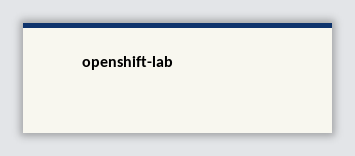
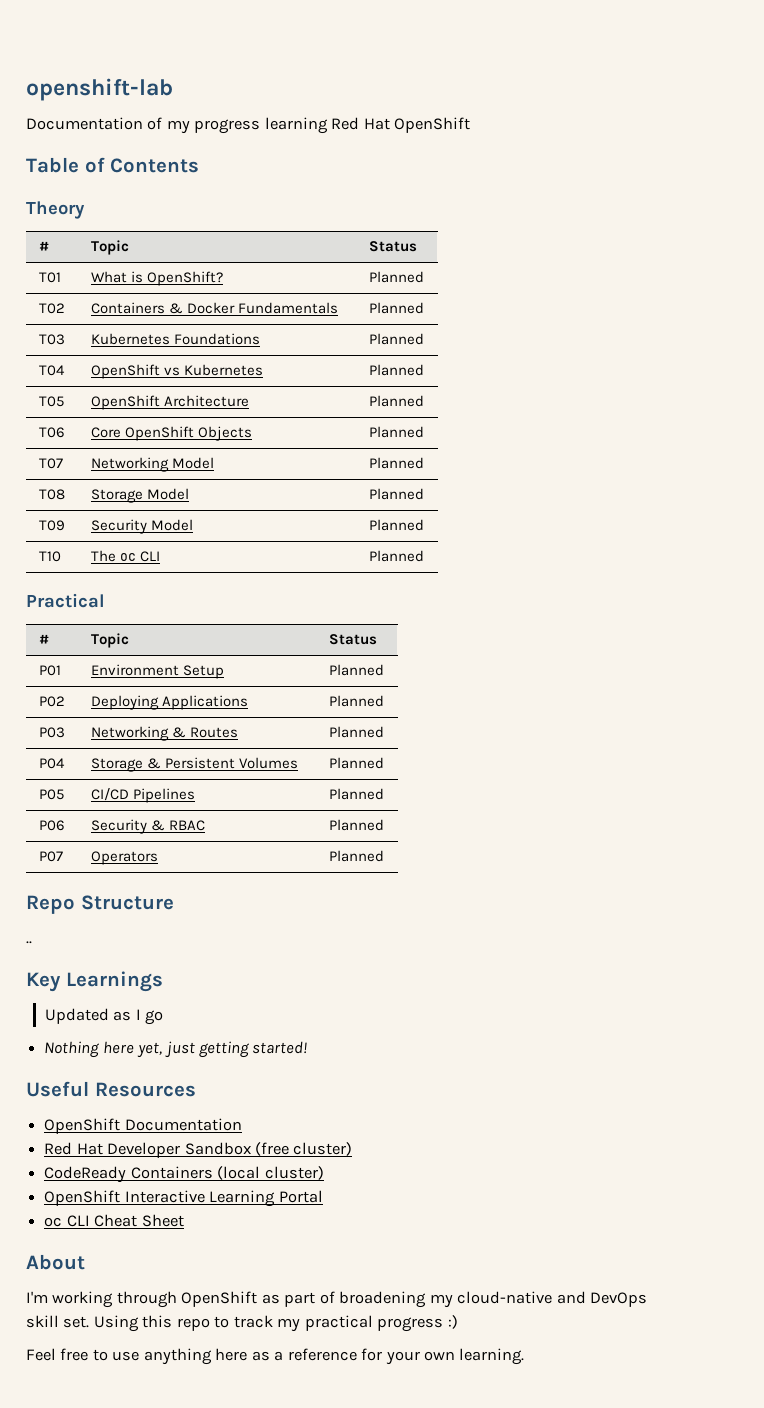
(173, 63) none -> [26,117,471,134] [26,157,200,173] [26,201,85,219] [38,241,49,251] [90,240,129,255] [368,241,417,252] [38,272,61,283] [90,271,223,286] [368,271,424,283] [38,303,65,314] [90,302,339,314] [368,302,424,314] [38,334,65,345] [90,333,260,345] [368,333,424,345] [38,365,65,376] [90,364,263,379] [368,364,424,376] [38,396,64,407] [90,395,249,410] [368,395,424,407] [38,427,65,438] [90,426,252,441] [368,426,424,438] [38,458,63,469] [90,457,214,472] [368,457,424,469] [38,489,65,500] [90,488,189,503] [368,488,424,500] [38,520,65,531] [90,519,193,534] [368,519,424,531] [38,551,61,562] [90,550,160,562] [368,550,424,562] [26,593,105,608] [38,634,49,644] [90,633,129,648] [328,634,377,645] [38,665,61,676] [90,664,224,679] [328,664,384,676] [38,696,65,707] [90,695,248,710] [328,695,384,707] [38,727,65,738] [90,726,238,741] [328,726,384,738] [38,758,65,769] [90,757,299,772] [328,757,384,769] [38,789,64,800] [90,788,195,803] [328,788,384,800] [38,820,65,831] [90,819,205,834] [328,819,384,831] [38,851,63,862] [90,851,158,865] [328,850,384,862] [26,895,174,914] [26,941,32,944] [26,971,163,992] [44,1008,164,1025] [44,1041,308,1058] [26,1081,196,1097] [44,1118,242,1134] [44,1142,353,1158] [44,1166,324,1183] [44,1190,323,1207] [44,1214,184,1227] [26,1254,85,1270] [26,1291,648,1308] [26,1315,458,1332] [26,1348,525,1365] // Documentation of my progress learning Red Hat OpenShift // Table of Contents // Theory // # | Topic | Status // T01 | What is OpenShift? | Planned // T02 | Containers & Docker Fundamentals | Planned // T03 | Kubernetes Foundations | Planned // T04 | OpenShift vs Kubernetes | Planned // T05 | OpenShift Architecture | Planned // T06 | Core OpenShift Objects | Planned // T07 | Networking Model | Planned // T08 | Storage Model | Planned // T09 | Security Model | Planned // T10 | The oc CLI | Planned // Practical // # | Topic | Status // P01 | Environment Setup | Planned // P02 | Deploying Applications | Planned // P03 | Networking & Routes | Planned // P04 | Storage & Persistent Volumes | Planned // P05 | CI/CD Pipelines | Planned // P06 | Security & RBAC | Planned // P07 | Operators | Planned // Repo Structure // .. // Key Learnings // Updated as I go // Nothing here yet, just getting started! // Useful Resources // OpenShift Documentation // Red Hat Developer Sandbox (free cluster) // CodeReady Containers (local cluster) // OpenShift Interactive Learning Portal // oc CLI Cheat Sheet // About // I'm working through OpenShift as part of broadening my cloud-native and DevOps skill set. Using this repo to track my practical progress :) // Feel free to use anything here as a reference for your own learning.

